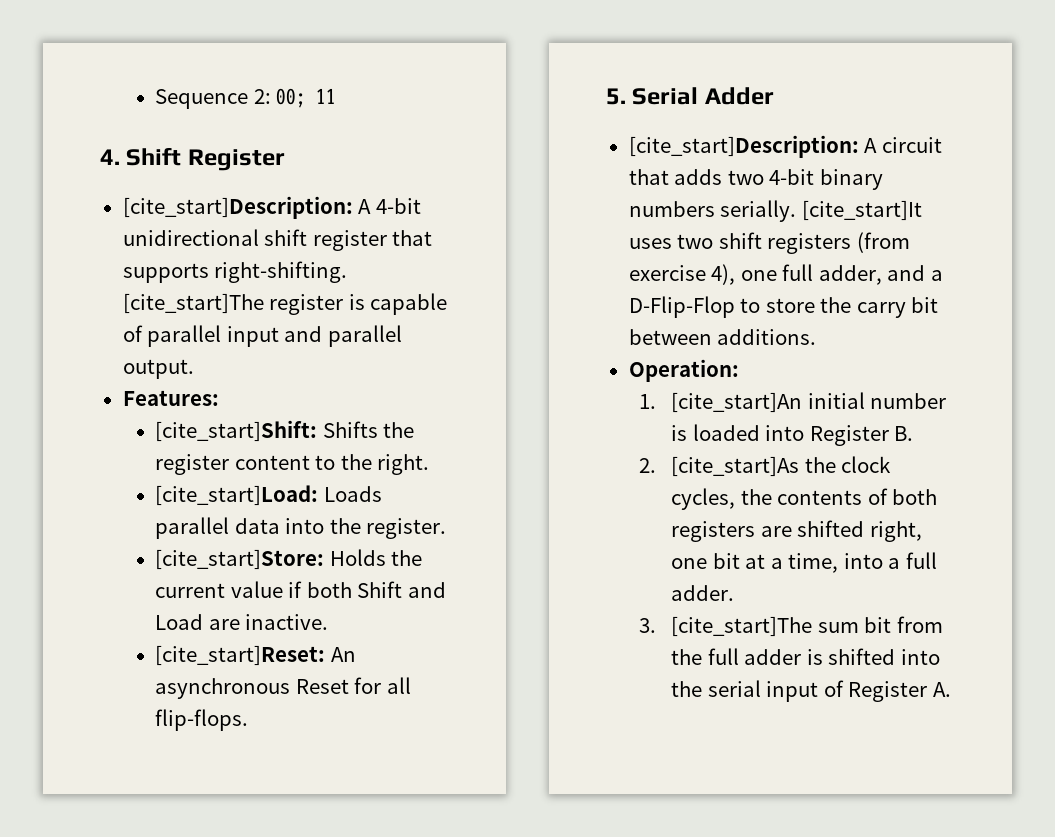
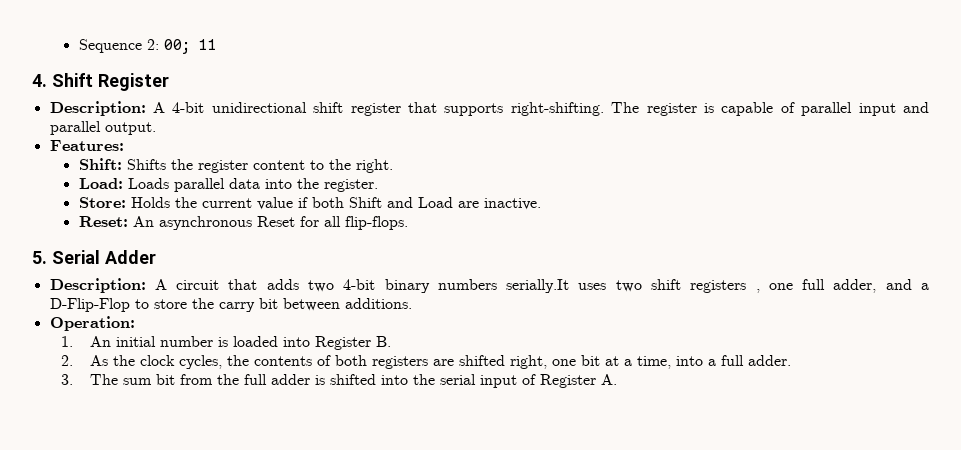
[122,196,353,219] [cite_start]Description: -> [49,101,146,116] Description:
[122,293,264,314] [cite_start]The -> [611,102,640,113] The
[155,420,318,442] [cite_start]Shift: -> [78,158,122,170] Shift:
[155,485,319,506] [cite_start]Load: -> [78,178,123,189] Load:
[155,549,325,570] [cite_start]Store: -> [78,197,126,208] Store:
[155,645,326,666] [cite_start]Reset: -> [78,216,128,227] Reset:
[628,135,859,158] [cite_start]Description: -> [49,278,146,293] Description:
[720,200,922,222] serially. [cite_start]It -> [506,279,570,293] serially.It
[856,232,910,253] [628,264,736,285] (from exercise 4), -> [755,289,760,293] ,
[671,392,803,413] [cite_start]An -> [89,336,111,347] An
[671,456,800,477] [cite_start]As -> [89,355,108,366] As
[671,616,813,637] [cite_start]The -> [89,374,118,385] The

